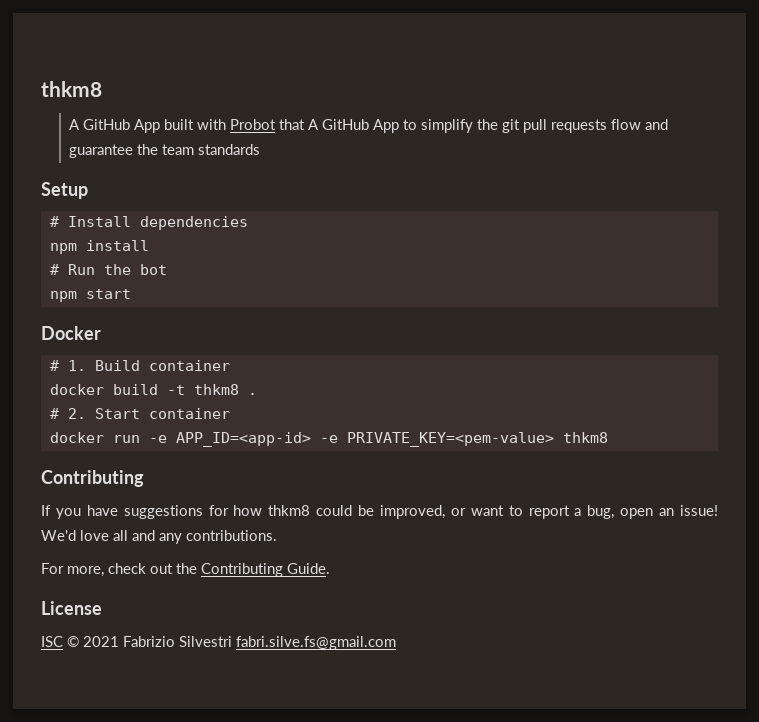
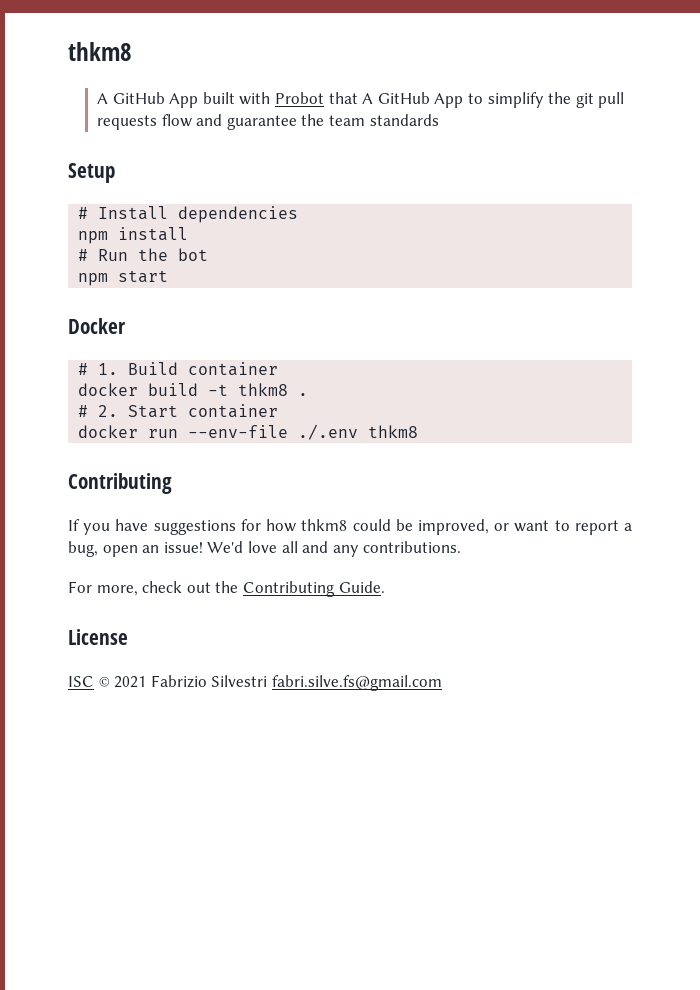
[148,432,554,447] -e APP_ID=<app-id> -e PRIVATE_KEY=<pem-value> -> [188,424,359,440] --env-file ./.env

